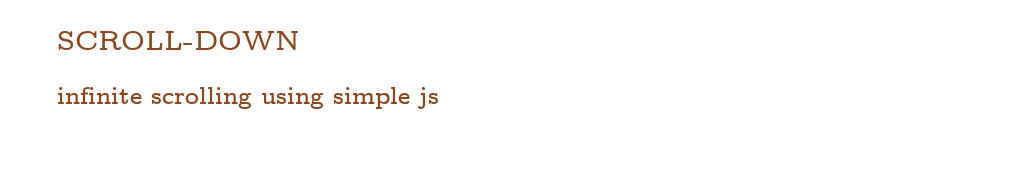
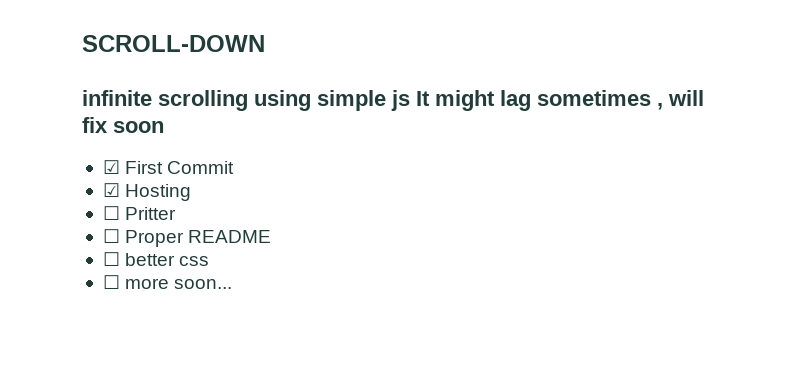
(439, 98) none -> [416,90,704,111] [82,117,164,133] [102,160,235,174] [102,183,192,201] [102,206,177,220] [102,229,272,247] [102,252,210,266] [102,275,233,289] It might lag sometimes , will fix soon // ☑ First Commit // ☑ Hosting // ☐ Pritter // ☐ Proper README // ☐ better css // ☐ more soon...

